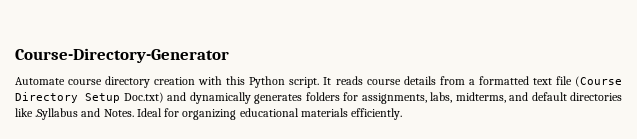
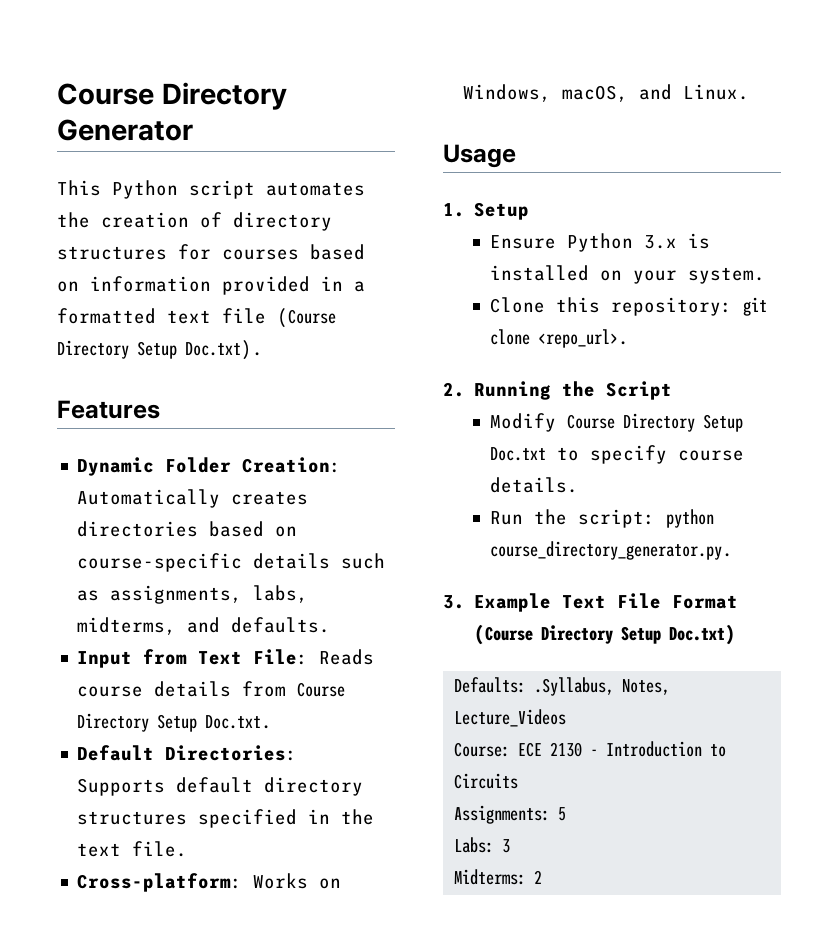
[15,48,229,63] [15,76,465,88] Course-Directory-Generator // Automate course directory creation with this Python script. It reads course details from -> [57,82,287,110] [57,119,193,141] [57,180,365,199] [57,212,332,231] [57,244,365,260] [57,276,343,295] Course Directory Generator // This Python script automates the creation of directory structures for courses based on information provided in
[123,92,623,104] [15,108,403,120] Doc.txt) and dynamically generates folders for assignments, labs, midterms, and default directories like .Syllabus and Notes. Ideal for organizing educational materials efficiently. -> [185,340,263,360] [57,400,160,419] [77,457,342,476] [77,489,309,508] [77,521,298,537] [77,553,386,572] [77,585,309,604] [77,617,331,635] [77,649,375,668] [77,681,346,697] [77,713,273,732] [77,745,298,761] [77,777,364,796] [77,809,375,828] [77,841,188,857] [77,873,342,892] [463,84,750,102] [443,144,516,168] [443,202,530,220] [489,233,710,252] [489,265,765,284] [489,297,767,316] [489,329,629,348] [443,381,673,400] [489,413,743,432] [489,445,744,464] [489,477,578,493] [489,509,714,528] [489,541,733,560] [443,593,739,612] [474,624,737,645] [454,677,671,696] [454,709,567,727] [454,741,727,757] [454,773,519,789] [454,805,567,824] [454,837,511,853] [454,869,543,885] Doc.txt). // Features // Dynamic Folder Creation: Automatically creates directories based on course-specific details such as assignments, labs, midterms, and defaults. // Input from Text File: Reads course details from Course Directory Setup Doc.txt. // Default Directories: Supports default directory structures specified in the text file. // Cross-platform: Works on Windows, macOS, and Linux. // Usage // 1. Setup // Ensure Python 3.x is installed on your system. // Clone this repository: git clone <repo_url>. // 2. Running the Script // Modify Course Directory Setup Doc.txt to specify course details. // Run the script: python course_directory_generator.py. // 3. Example Text File Format (Course Directory Setup Doc.txt) // Defaults: .Syllabus, Notes, Lecture_Videos // Course: ECE 2130 - Introduction to Circuits // Assignments: 5 // Labs: 3 // Midterms: 2

